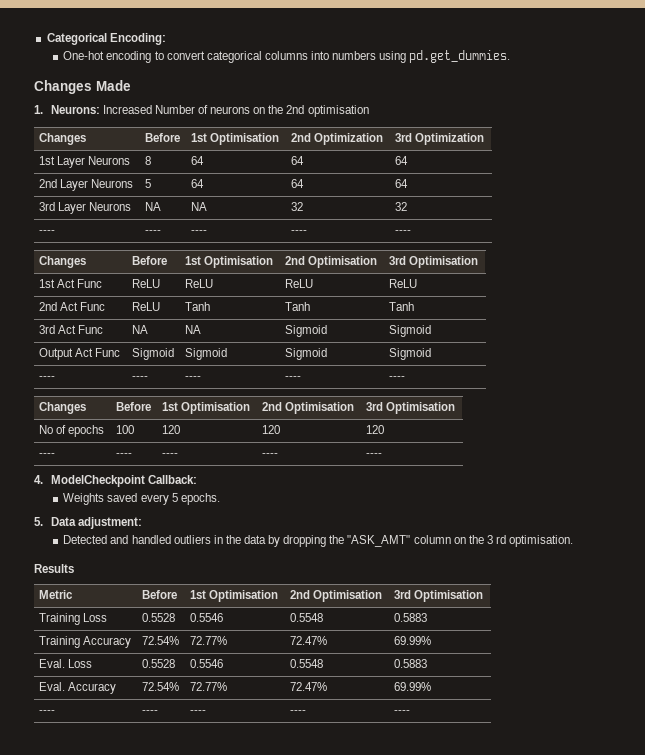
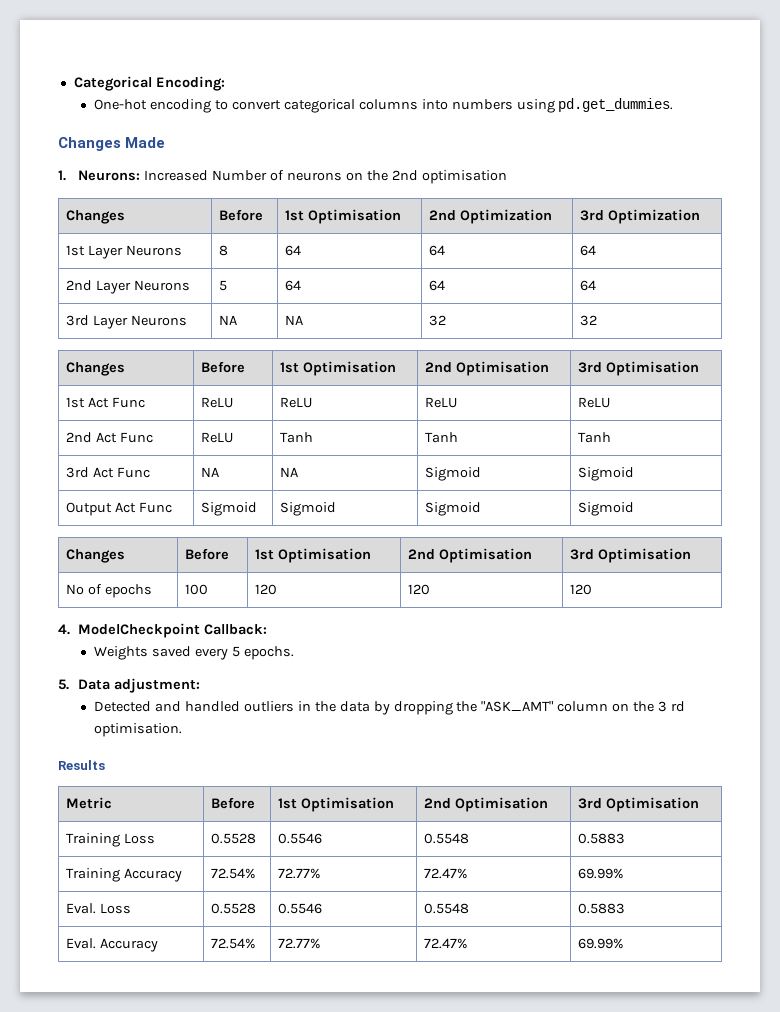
[38,230,55,234] [144,230,161,234] [190,230,207,234] [290,230,307,234] [394,230,411,234] // ---- | ---- | ---- | ---- | ---- -> (598, 320) none
[38,376,55,380] [131,376,148,380] [184,376,201,380] [284,376,301,380] [388,376,405,380] // ---- | ---- | ---- | ---- | ---- -> (635, 509) none
[38,453,55,457] [115,453,132,457] [161,453,178,457] [261,453,278,457] [365,453,382,457] // ---- | ---- | ---- | ---- | ---- -> (593, 589) none
[38,710,55,714] [141,710,158,714] [189,710,206,714] [289,710,306,714] [393,710,410,714] // ---- | ---- | ---- | ---- | ---- -> (625, 943) none

